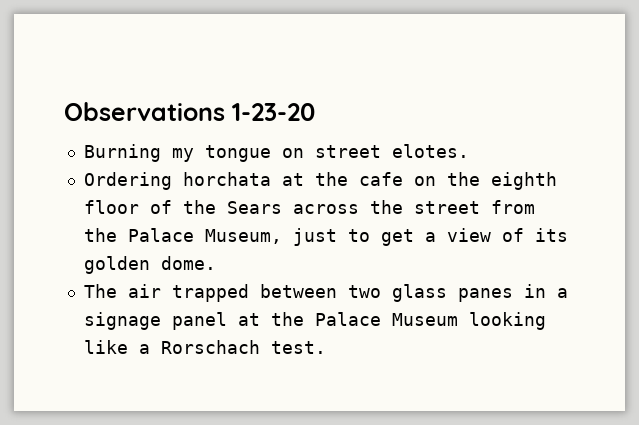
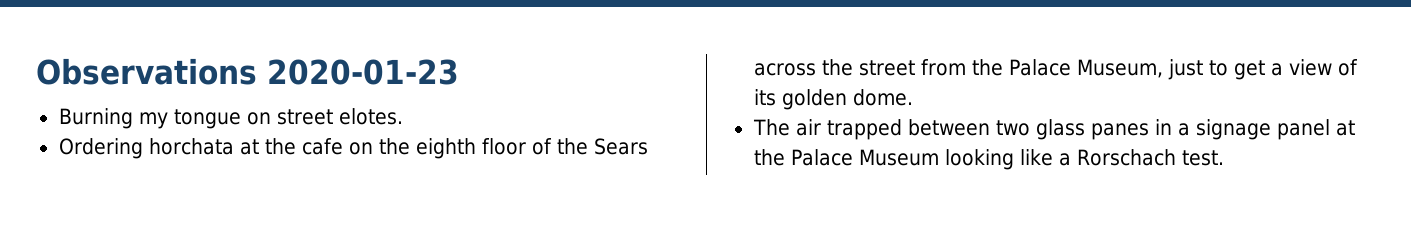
[232,103,315,121] 1-23-20 -> [267,59,459,85] 2020-01-23

